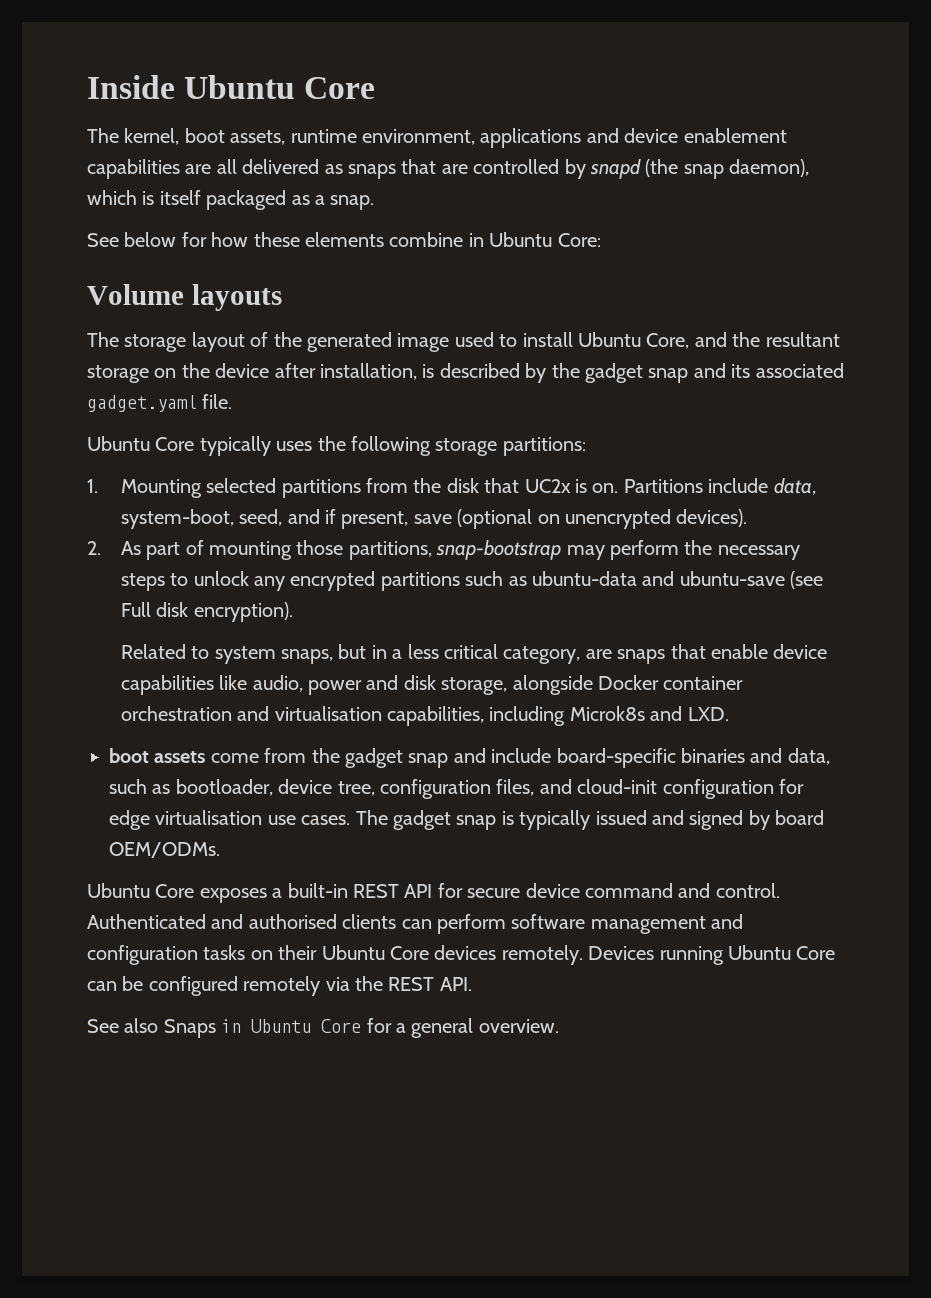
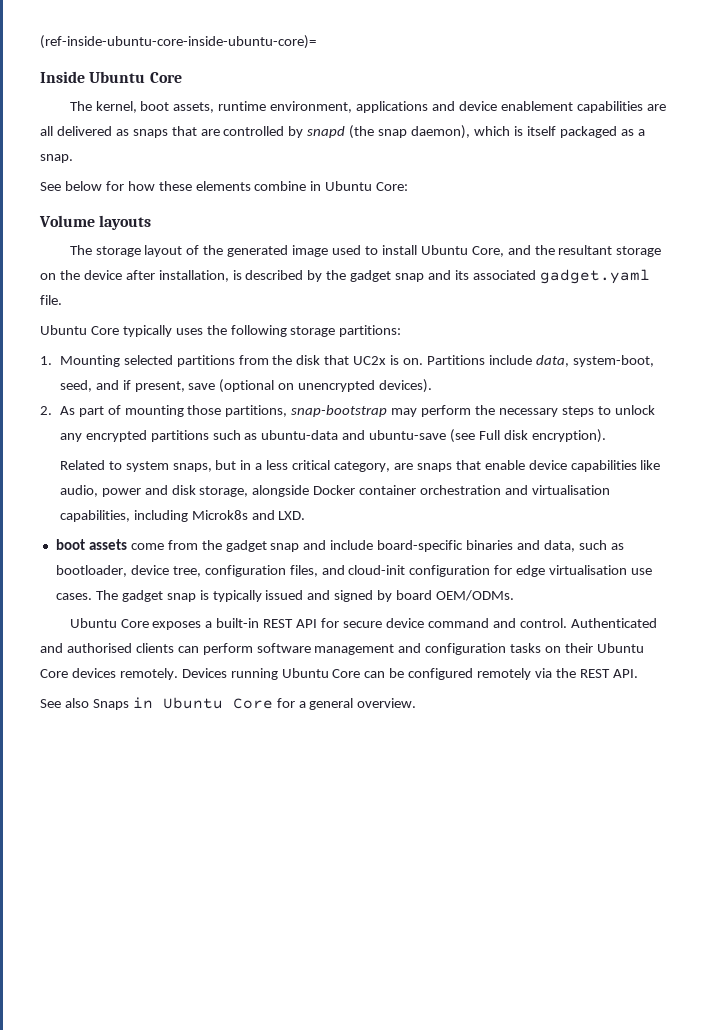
(87, 87) none -> [40,35,316,49] (ref-inside-ubuntu-core-inside-ubuntu-core)= //

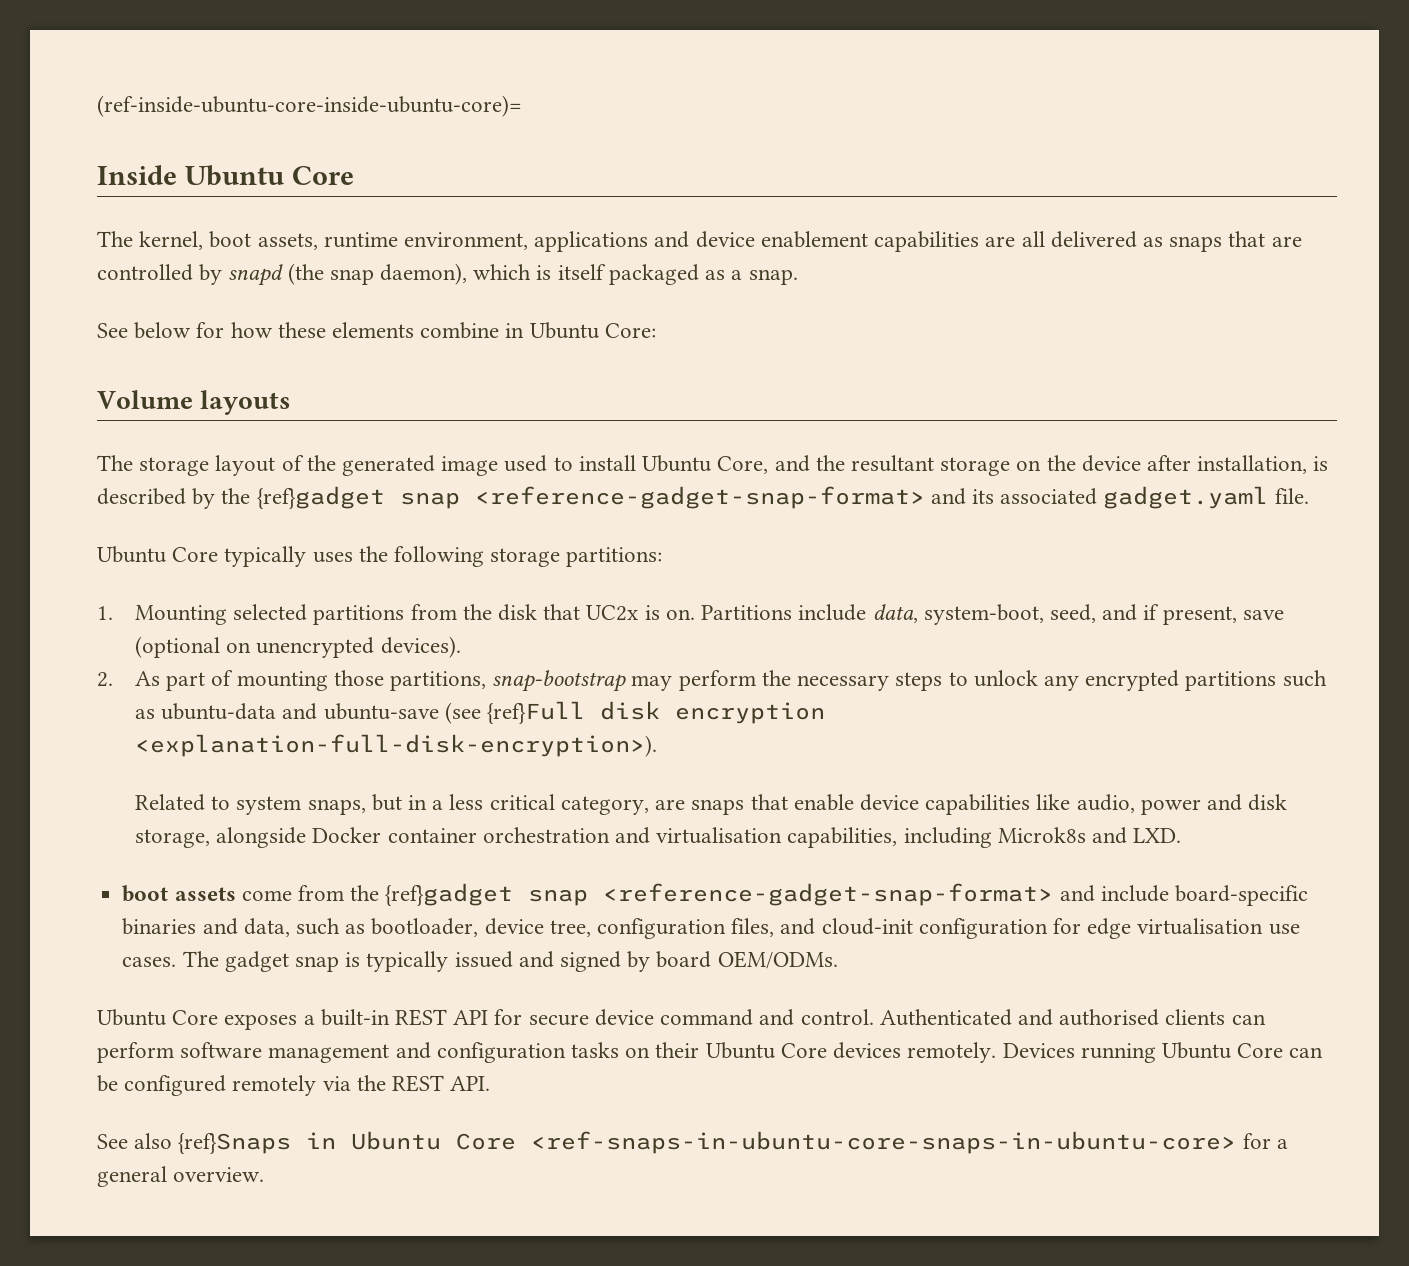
[350,270,425,282] gadget snap -> [256,486,925,509] {ref}gadget snap <reference-gadget-snap-format>
[479,429,606,443] Full disk encryption). -> [487,701,826,724] [134,734,657,757] {ref}Full disk encryption <explanation-full-disk-encryption>).
[225,540,300,552] gadget snap -> [385,883,1054,906] {ref}gadget snap <reference-gadget-snap-format>
[92,699,129,710] Snaps -> [178,1133,292,1154] {ref}Snaps
(273, 703) none -> [531,1131,1237,1154] <ref-snaps-in-ubuntu-core-snaps-in-ubuntu-core>

